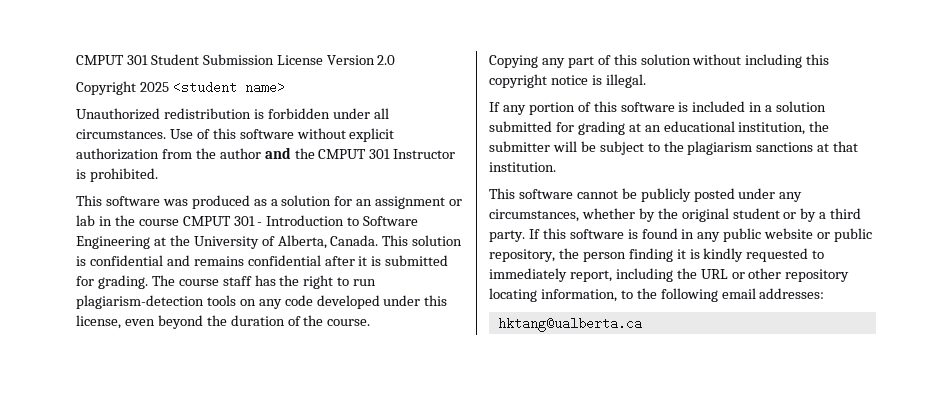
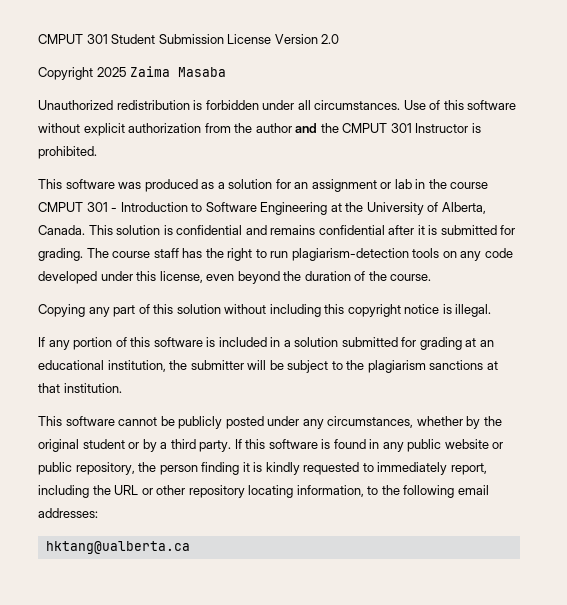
[172,81,285,94] <student name> -> [130,66,227,77] Zaima Masaba

